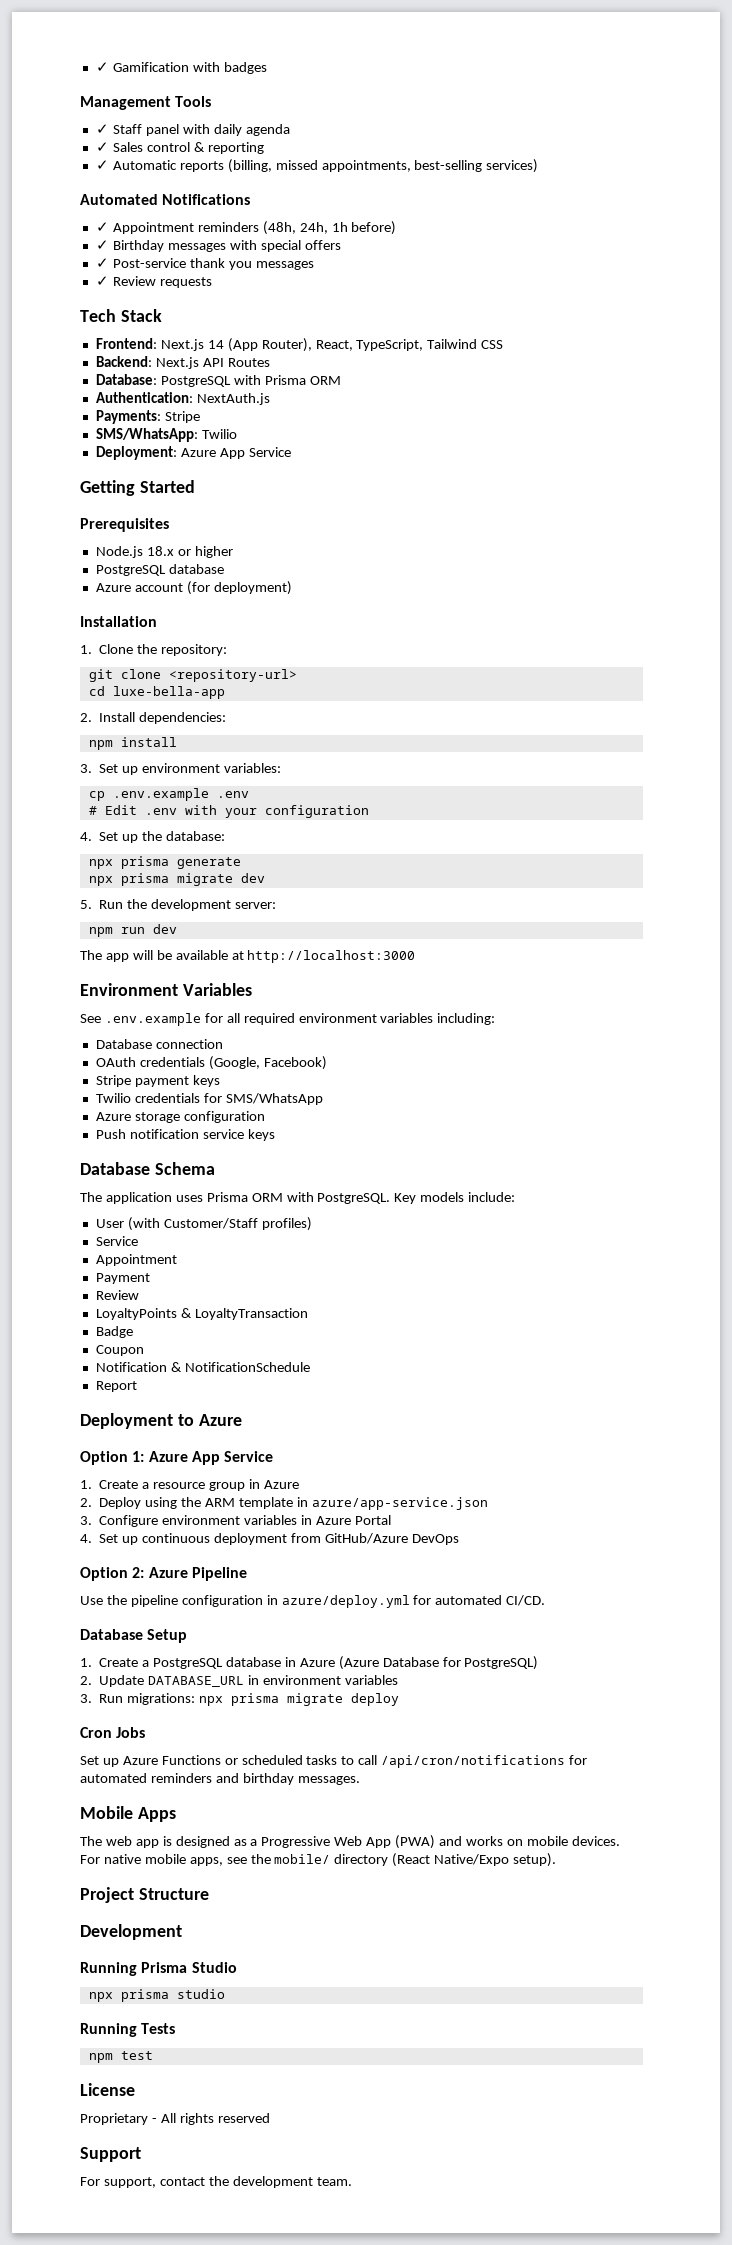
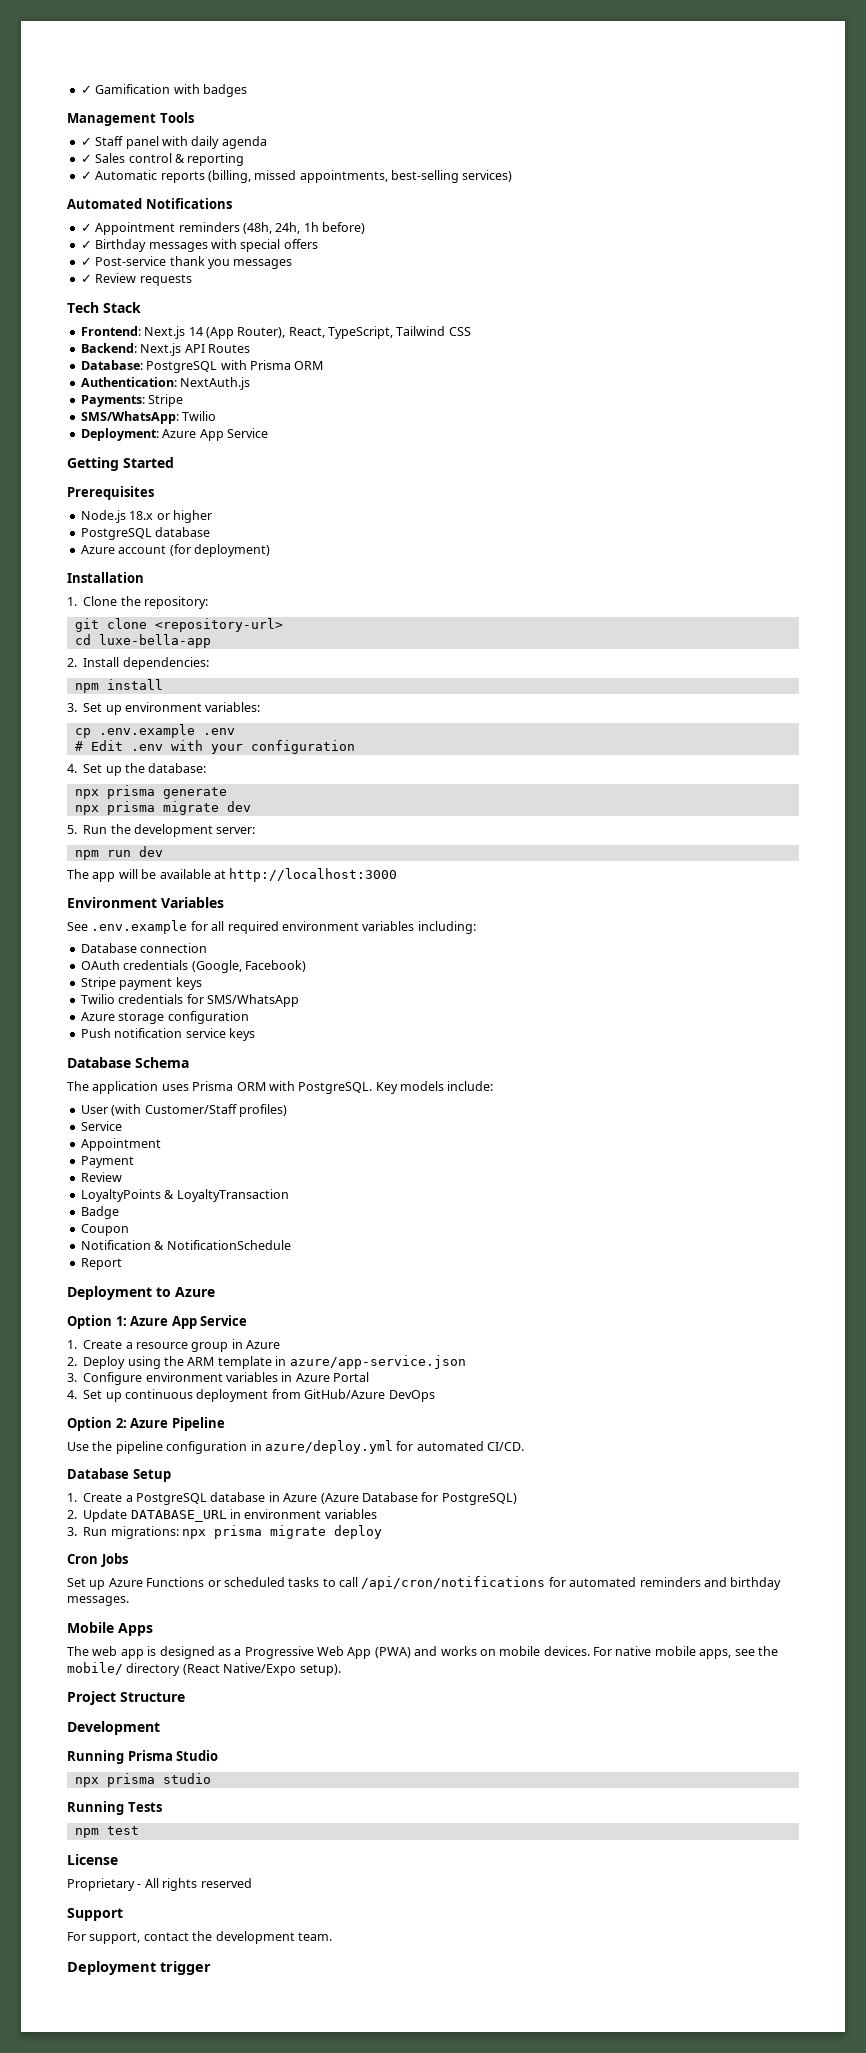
(352, 2181) none -> [67,1961,211,1975] // Deployment trigger

